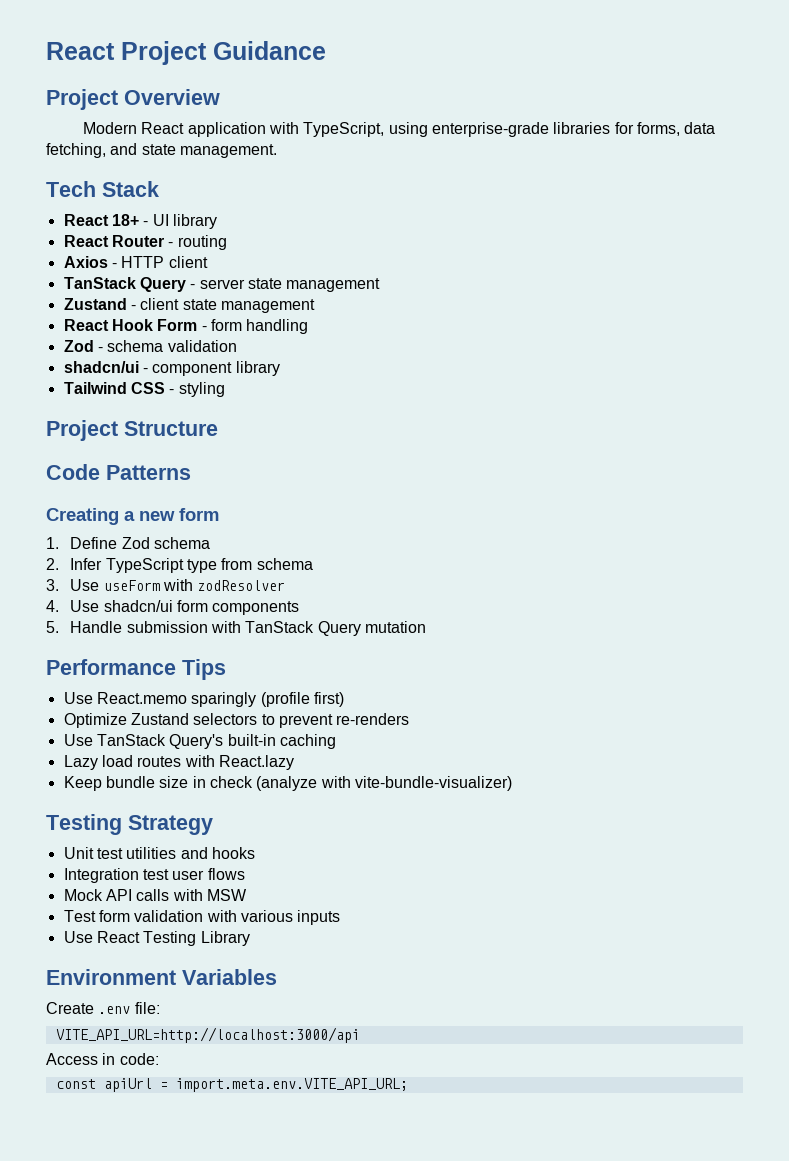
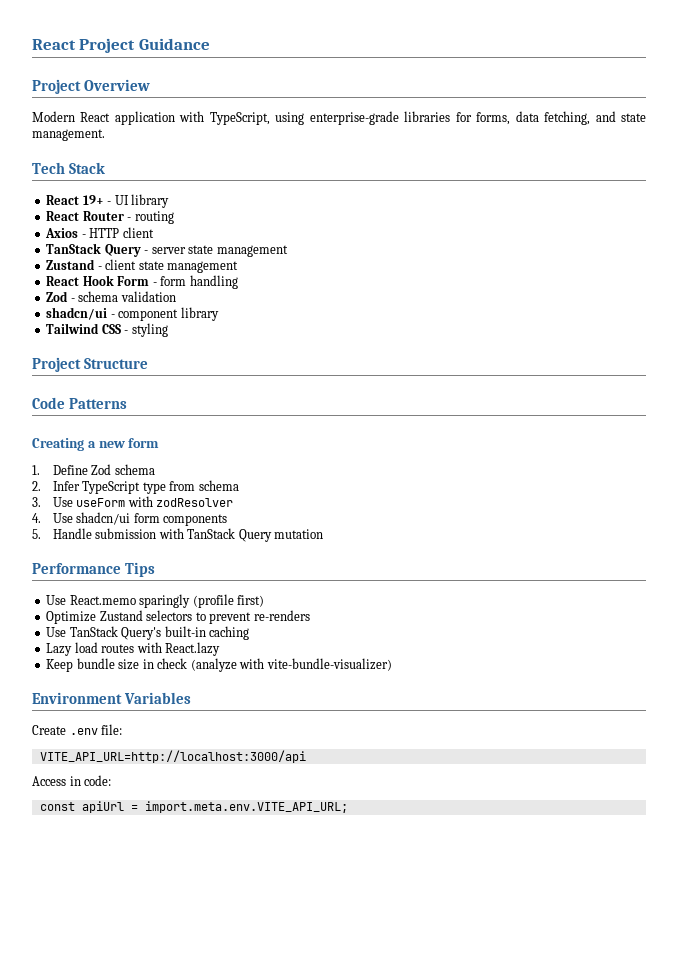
[111,214,139,226] 18+ -> [82,195,104,205] 19+
[46,814,213,835] [63,847,255,859] [63,868,245,883] [63,889,247,901] [63,910,341,925] [63,931,250,946] // Testing Strategy // Unit test utilities and hooks // Integration test user flows // Mock API calls with MSW // Test form validation with various inputs // Use React Testing Library -> (392, 664) none

